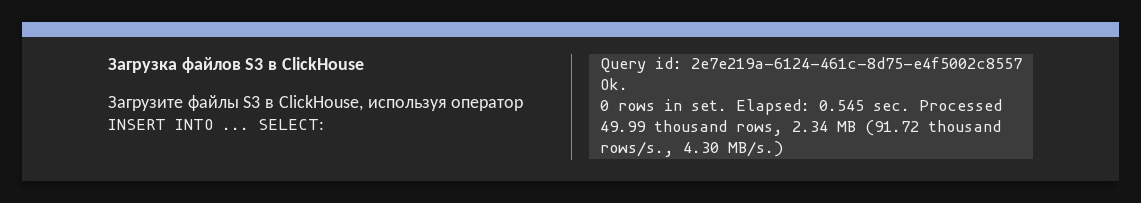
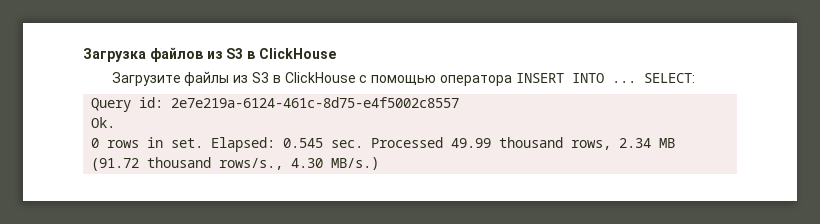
(241, 65) none -> [206,51,223,59] из
[243,95,524,111] S3 в ClickHouse, используя оператор -> [233,72,512,86] из S3 в ClickHouse с помощью оператора

